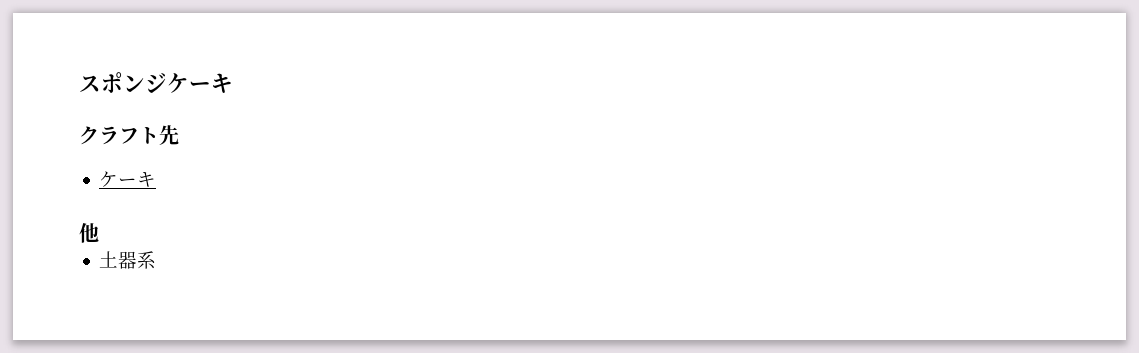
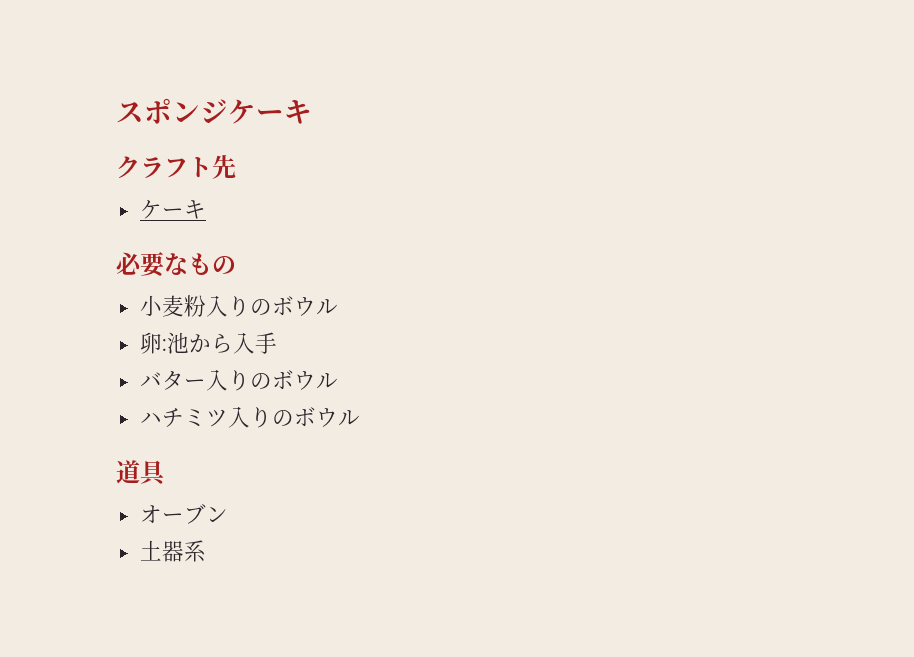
[79,223,99,243] 他 -> [116,252,236,277] [139,295,338,317] [139,332,277,354] [139,369,338,391] [139,406,360,428] [116,460,167,486] [139,504,228,524] 必要なもの // 小麦粉入りのボウル // 卵:池から入手 // バター入りのボウル // ハチミツ入りのボウル // 道具 // オーブン

